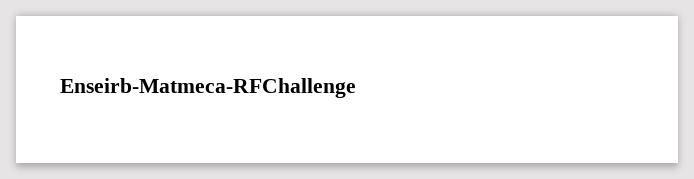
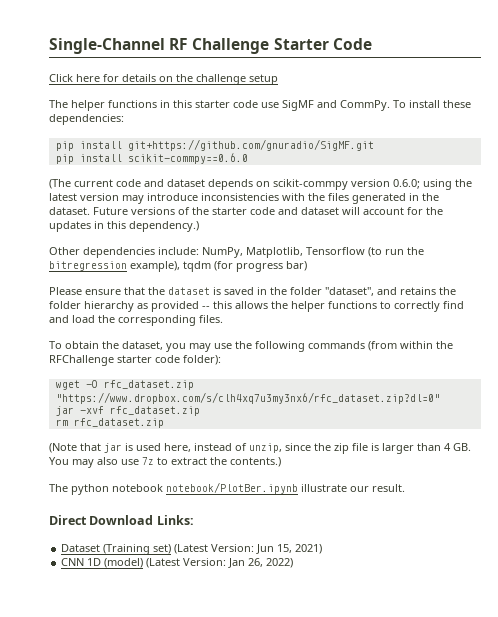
[60,78,356,98] Enseirb-Matmeca-RFChallenge -> [49,38,372,54] [49,74,278,85] [49,100,471,111] [49,114,124,125] [55,139,374,151] [55,153,248,164] [49,179,472,190] [49,193,439,204] [49,207,443,215] [49,221,199,232] [49,247,424,258] [49,261,307,272] [49,287,456,296] [49,301,464,312] [49,315,223,326] [49,341,453,352] [49,355,221,366] [55,380,194,390] [55,392,440,404] [55,406,200,416] [55,418,164,428] [49,443,471,454] [49,457,281,468] [49,482,405,495] [49,515,194,525] [61,544,323,555] [61,558,294,568] Single-Channel RF Challenge Starter Code // Click here for details on the challenge setup // The helper functions in this starter code use SigMF and CommPy. To install these dependencies: // pip install git+https://github.com/gnuradio/SigMF.git // pip install scikit-commpy==0.6.0 // (The current code and dataset depends on scikit-commpy version 0.6.0; using the latest version may introduce inconsistencies with the files generated in the dataset. Future versions of the starter code and dataset will account for the updates in this dependency.) // Other dependencies include: NumPy, Matplotlib, Tensorflow (to run the bitregression example), tqdm (for progress bar) // Please ensure that the dataset is saved in the folder "dataset", and retains the folder hierarchy as provided -- this allows the helper functions to correctly find and load the corresponding files. // To obtain the dataset, you may use the following commands (from within the RFChallenge starter code folder): // wget -O rfc_dataset.zip "https://www.dropbox.com/s/clh4xq7u3my3nx6/rfc_dataset.zip?dl=0" // jar -xvf rfc_dataset.zip // rm rfc_dataset.zip // (Note that jar is used here, instead of unzip, since the zip file is larger than 4 GB. You may also use 7z to extract the contents.) // The python notebook notebook/PlotBer.ipynb illustrate our result. // Direct Download Links: // Dataset (Training set) (Latest Version: Jun 15, 2021) // CNN 1D (model) (Latest Version: Jan 26, 2022)

